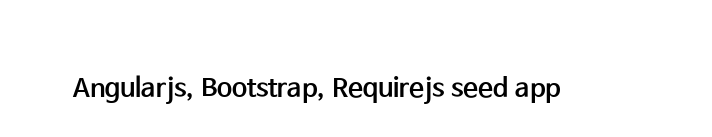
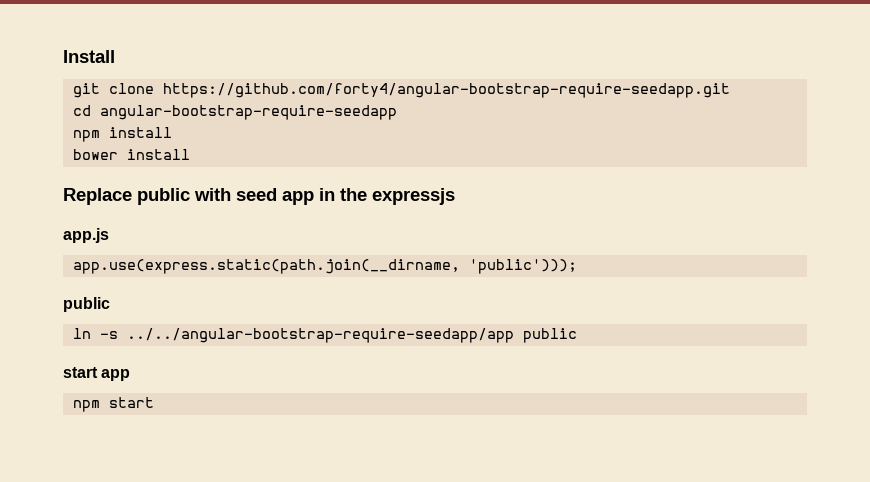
[72,75,561,105] Angularjs, Bootstrap, Requirejs seed app -> [63,50,115,63] [72,83,730,98] [72,105,397,120] [72,127,172,142] [72,149,190,160] [63,188,455,205] [63,228,109,243] [72,259,577,274] [63,297,110,312] [72,328,577,343] [63,367,131,381] [72,397,154,412] Install // git clone https://github.com/forty4/angular-bootstrap-require-seedapp.git // cd angular-bootstrap-require-seedapp // npm install // bower install // Replace public with seed app in the expressjs // app.js // app.use(express.static(path.join(__dirname, 'public'))); // public // ln -s ../../angular-bootstrap-require-seedapp/app public // start app // npm start

